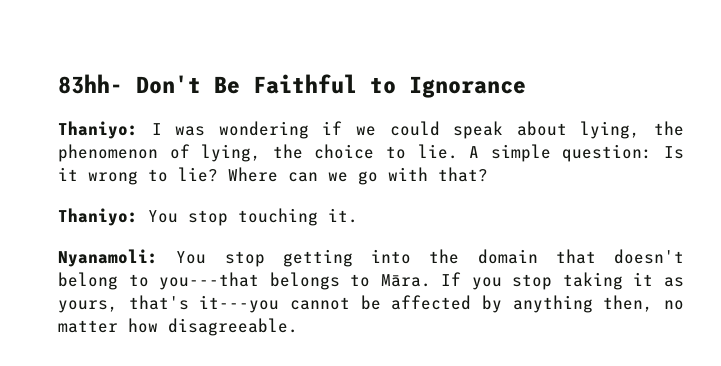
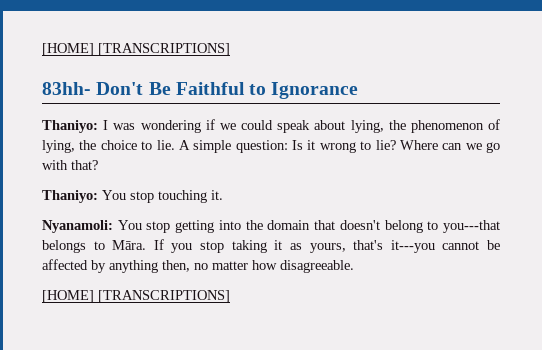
(58, 84) none -> [42,43,230,56] [HOME] [TRANSCRIPTIONS] //
(298, 327) none -> [42,290,230,303] // [HOME] [TRANSCRIPTIONS]

